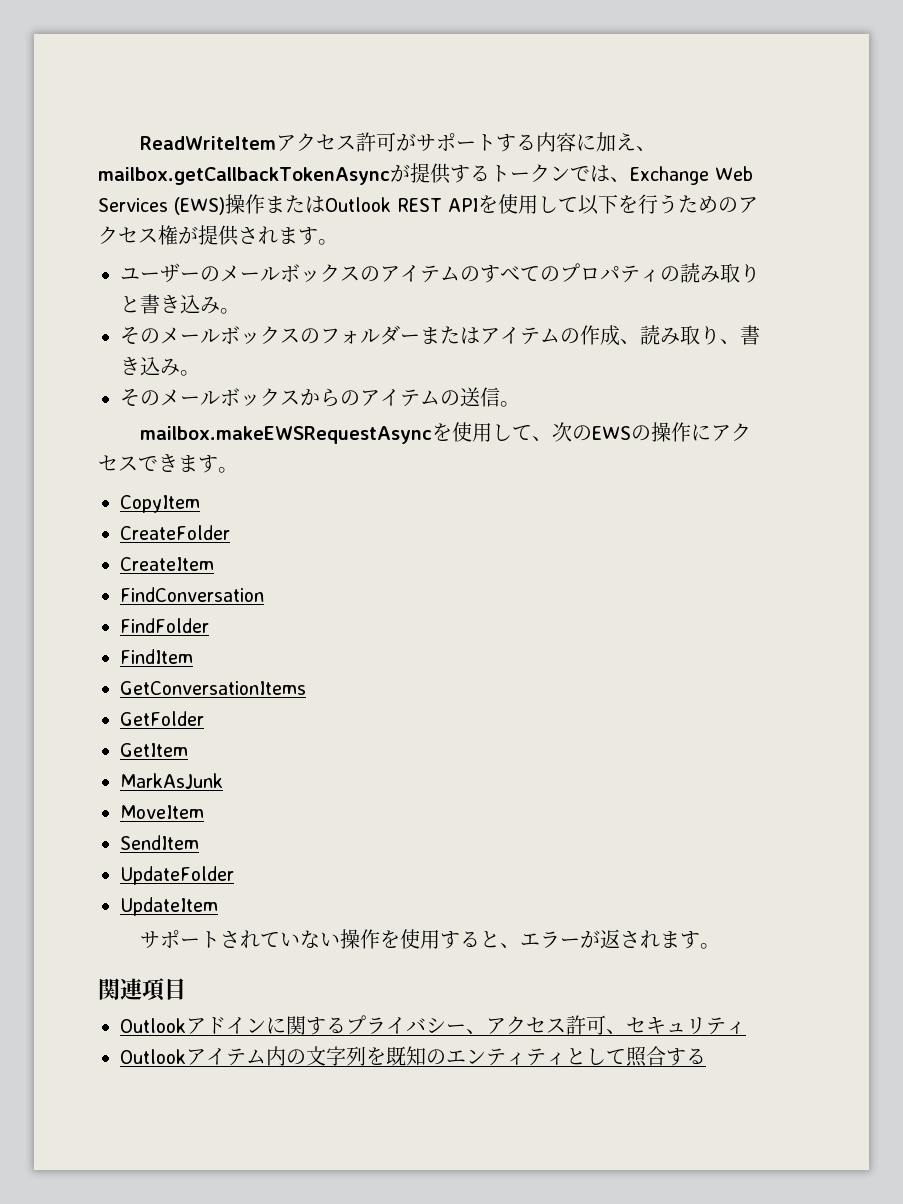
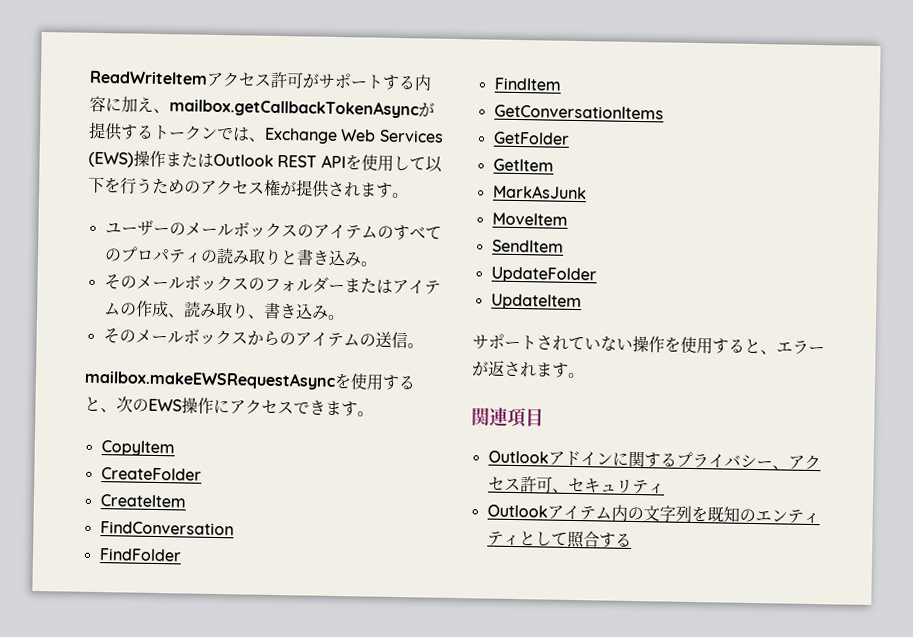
[492,424,533,441] して -> [382,374,416,391] [84,396,101,412] すると
[631,425,652,441] の -> (182, 405) none

